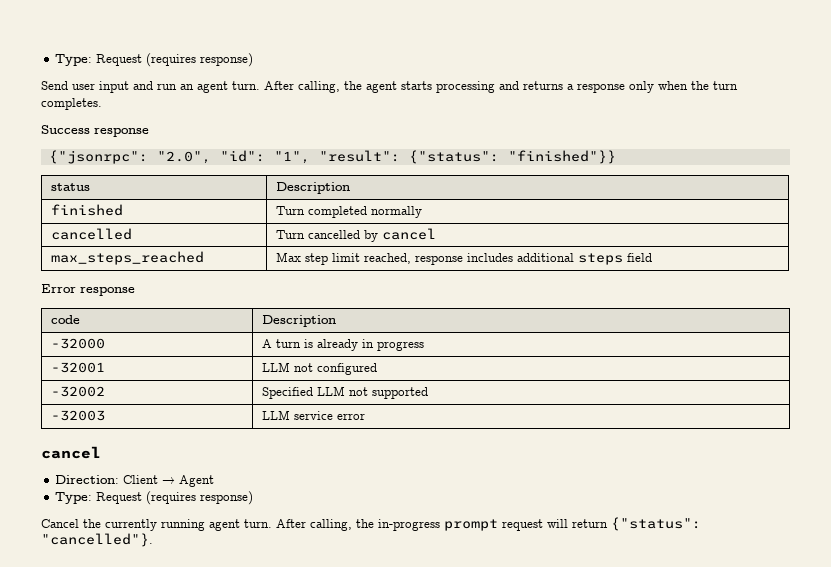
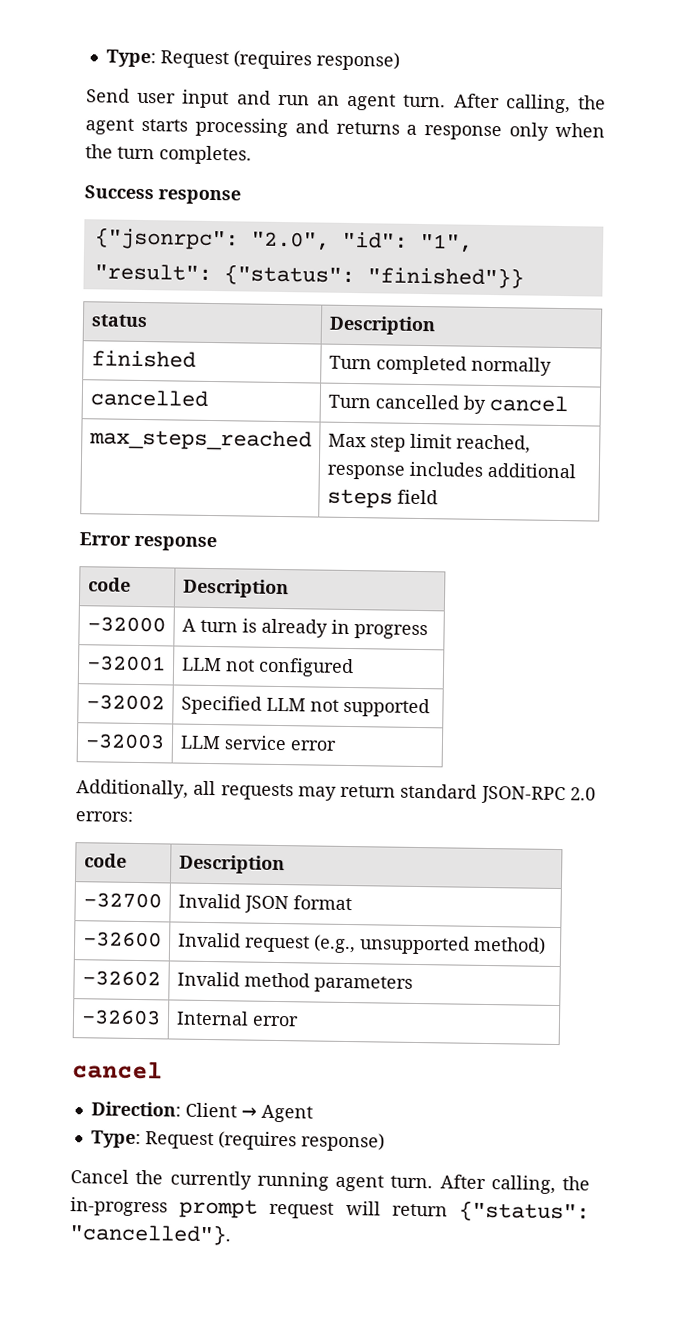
(365, 416) none -> [76,779,596,805] [75,811,133,822] [83,853,127,868] [178,854,285,875] [82,892,162,909] [177,893,352,914] [82,931,162,948] [177,932,546,955] [81,970,161,987] [176,971,413,993] [80,1009,161,1026] [175,1010,299,1027] // Additionally, all requests may return standard JSON-RPC 2.0 errors: // code | Description // -32700 | Invalid JSON format // -32600 | Invalid request (e.g., unsupported method) // -32602 | Invalid method parameters // -32603 | Internal error

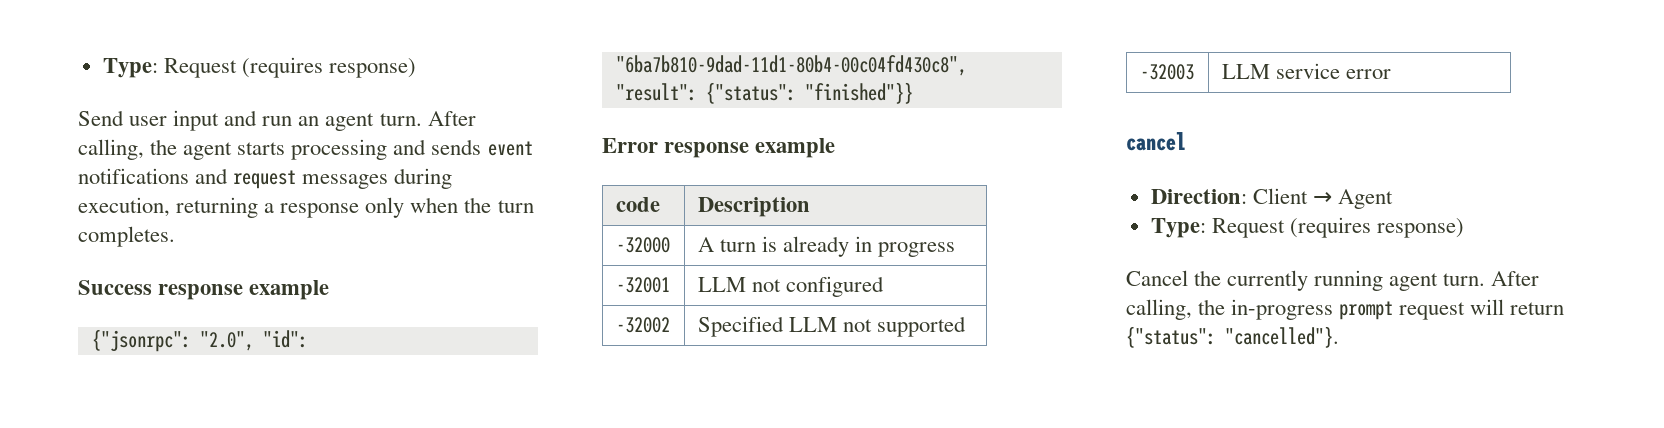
[335,121,400,135] returns -> [431,139,533,156] [78,168,453,189] [78,197,259,218] sends event notifications and request messages during execution, returning
(241, 197) none -> [249,280,330,300] example
[418,233,473,253] "1", -> [615,55,967,76] "6ba7b810-9dad-11d1-80b4-00c04fd430c8",
[90,314,148,328] [328,315,436,336] [90,350,196,368] [328,355,552,376] [89,389,208,407] [327,394,568,414] [88,428,312,452] [327,433,531,454] [326,461,576,480] [326,488,438,509] // status | Description // finished | Turn completed normally // cancelled | Turn cancelled by cancel // max_steps_reached | Max step limit reached, response includes additional steps field -> (913, 93) none
(217, 543) none -> [755,138,836,158] example
[76,779,596,805] [75,811,133,822] [83,853,127,868] [178,854,285,875] [82,892,162,909] [177,893,352,914] [82,931,162,948] [177,932,546,955] [81,970,161,987] [176,971,413,993] [80,1009,161,1026] [175,1010,299,1027] // Additionally, all requests may return standard JSON-RPC 2.0 errors: // code | Description // -32700 | Invalid JSON format // -32600 | Invalid request (e.g., unsupported method) // -32602 | Invalid method parameters // -32603 | Internal error -> (1392, 74) none

